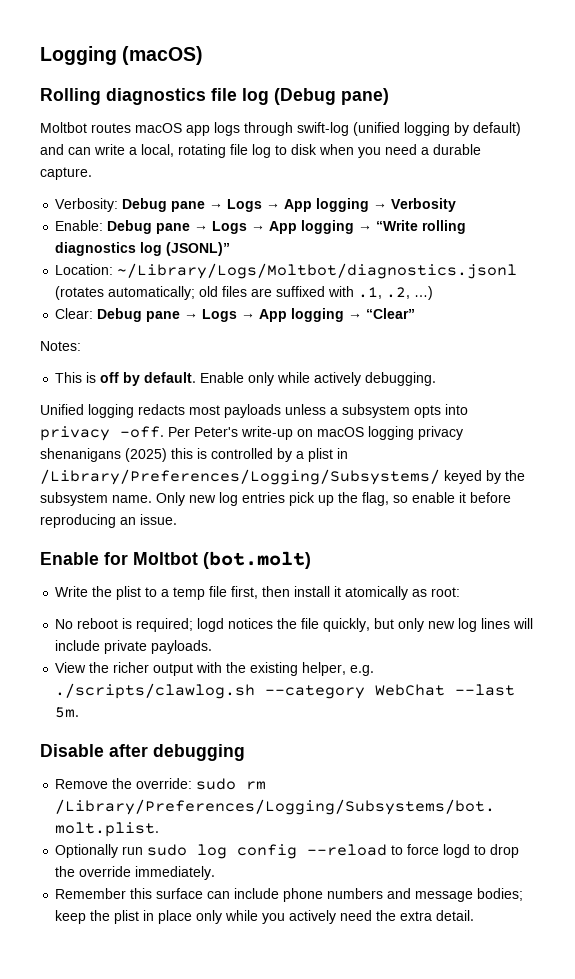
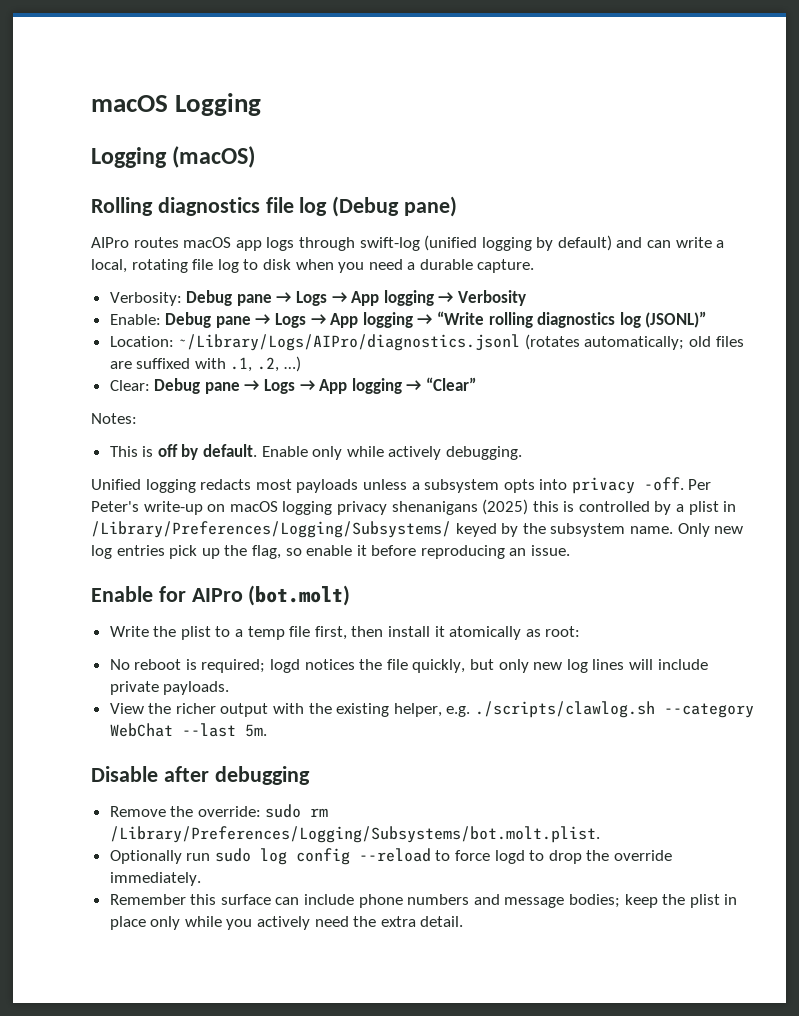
(40, 55) none -> [91,93,262,116] macOS Logging //
[40,122,87,133] Moltbot -> [91,237,129,248] AIPro
[117,263,518,279] ~/Library/Logs/Moltbot/diagnostics.jsonl -> [178,334,521,351] ~/Library/Logs/AIPro/diagnostics.jsonl
[133,552,198,565] Moltbot -> [191,588,243,602] AIPro

